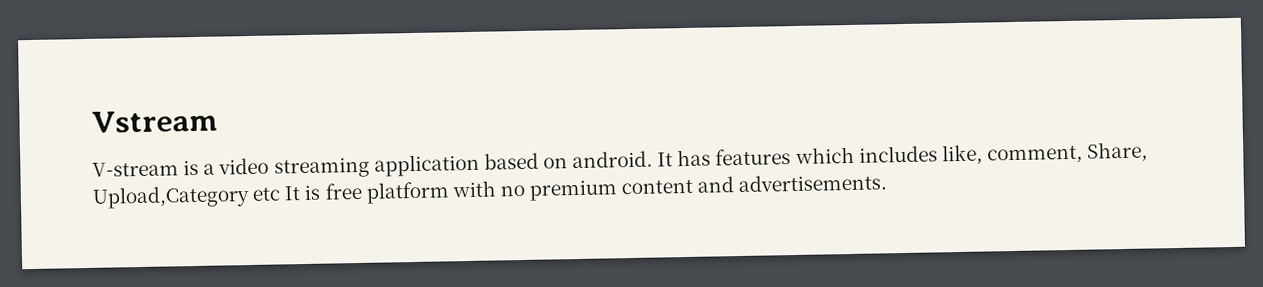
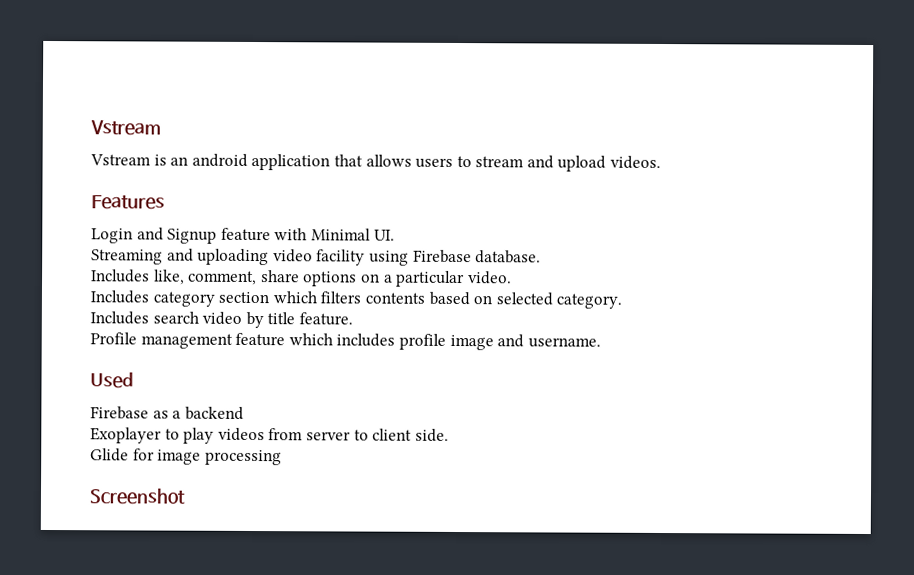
[92,141,1149,179] [92,173,888,209] V-stream is a video streaming application based on android. It has features which includes like, comment, Share, Upload,Category etc It is free platform with no premium content and advertisements. -> [90,153,662,172] [91,195,165,210] [91,227,395,244] [91,248,542,266] [91,269,512,288] [90,290,623,309] [90,311,353,329] [90,332,601,351] [90,372,134,389] [90,406,244,420] [90,427,449,444] [90,448,282,466] [89,488,186,505] Vstream is an android application that allows users to stream and upload videos. // Features // Login and Signup feature with Minimal UI. // Streaming and uploading video facility using Firebase database. // Includes like, comment, share options on a particular video. // Includes category section which filters contents based on selected category. // Includes search video by title feature. // Profile management feature which includes profile image and username. // Used // Firebase as a backend // Exoplayer to play videos from server to client side. // Glide for image processing // Screenshot

